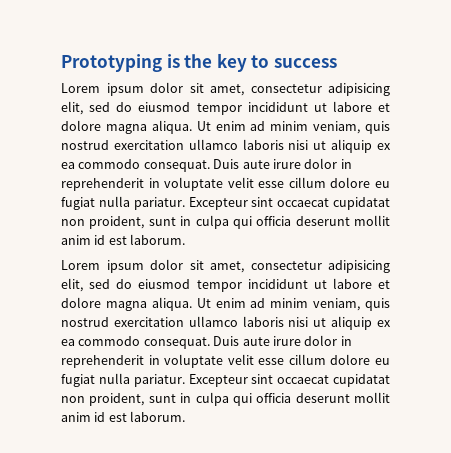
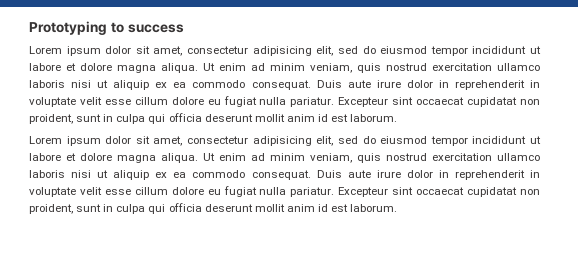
[166,53,247,72] is the key -> (107, 28) none

